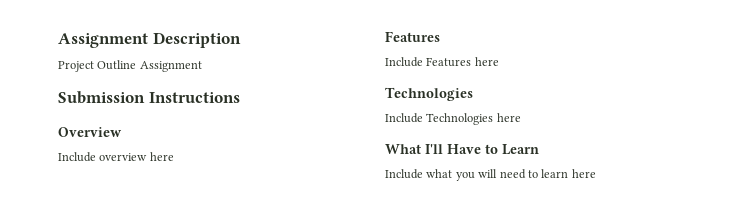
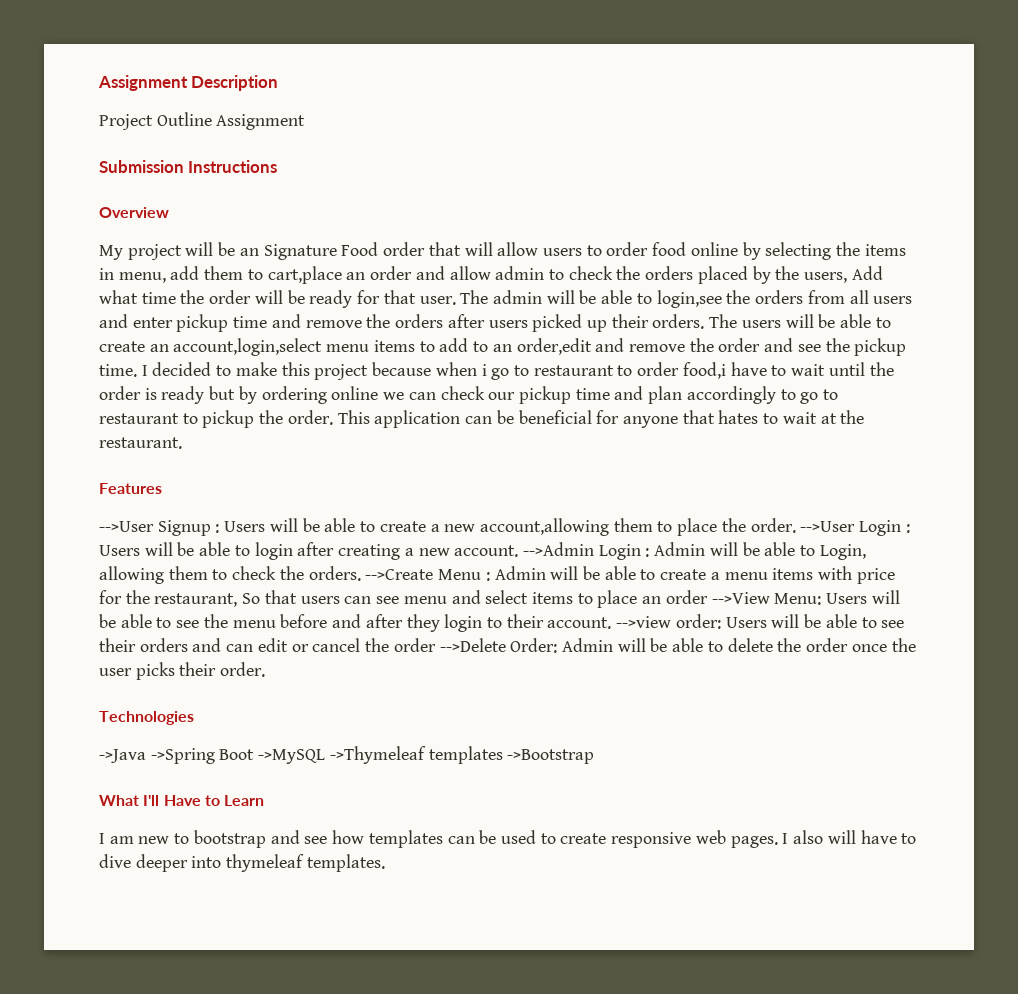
[58,152,174,162] [385,31,440,42] [385,57,499,67] [385,87,473,101] [385,113,521,125] Include overview here // Features // Include Features here // Technologies // Include Technologies here -> [99,242,906,260] [99,266,883,284] [99,290,913,308] [99,314,891,332] [99,338,907,356] [99,362,894,380] [99,386,839,404] [99,410,865,428] [99,437,182,449] [99,483,162,494] [99,518,910,536] [99,542,866,560] [99,566,895,584] [99,590,900,608] [99,614,905,632] [99,638,916,653] [99,662,266,680] [99,711,194,725] [99,746,595,764] My project will be an Signature Food order that will allow users to order food online by selecting the items in menu, add them to cart,place an order and allow admin to check the orders placed by the users, Add what time the order will be ready for that user. The admin will be able to login,see the orders from all users and enter pickup time and remove the orders after users picked up their orders. The users will be able to create an account,login,select menu items to add to an order,edit and remove the order and see the pickup time. I decided to make this project because when i go to restaurant to order food,i have to wait until the order is ready but by ordering online we can check our pickup time and plan accordingly to go to restaurant to pickup the order. This application can be beneficial for anyone that hates to wait at the restaurant. // Features // -->User Signup : Users will be able to create a new account,allowing them to place the order. -->User Login : Users will be able to login after creating a new account. -->Admin Login : Admin will be able to Login, allowing them to check the orders. -->Create Menu : Admin will be able to create a menu items with price for the restaurant, So that users can see menu and select items to place an order -->View Menu: Users will be able to see the menu before and after they login to their account. -->view order: Users will be able to see their orders and can edit or cancel the order -->Delete Order: Admin will be able to delete the order once the user picks their order. // Technologies // ->Java ->Spring Boot ->MySQL ->Thymeleaf templates ->Bootstrap
[385,169,596,181] Include what you will need to learn here -> [99,830,917,848] [99,854,385,872] I am new to bootstrap and see how templates can be used to create responsive web pages. I also will have to dive deeper into thymeleaf templates.

